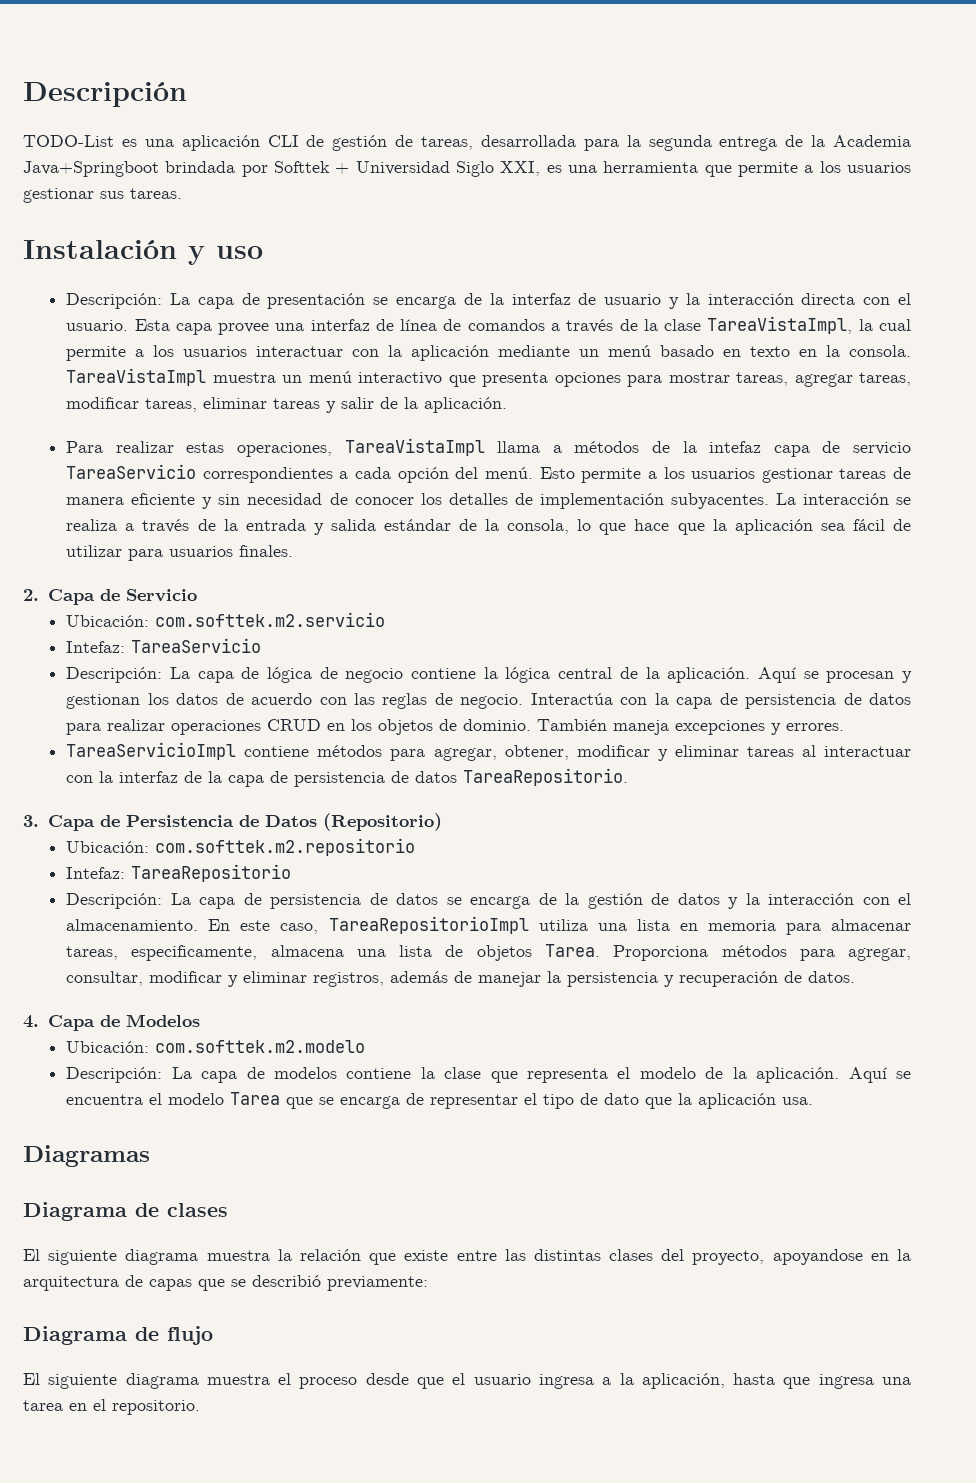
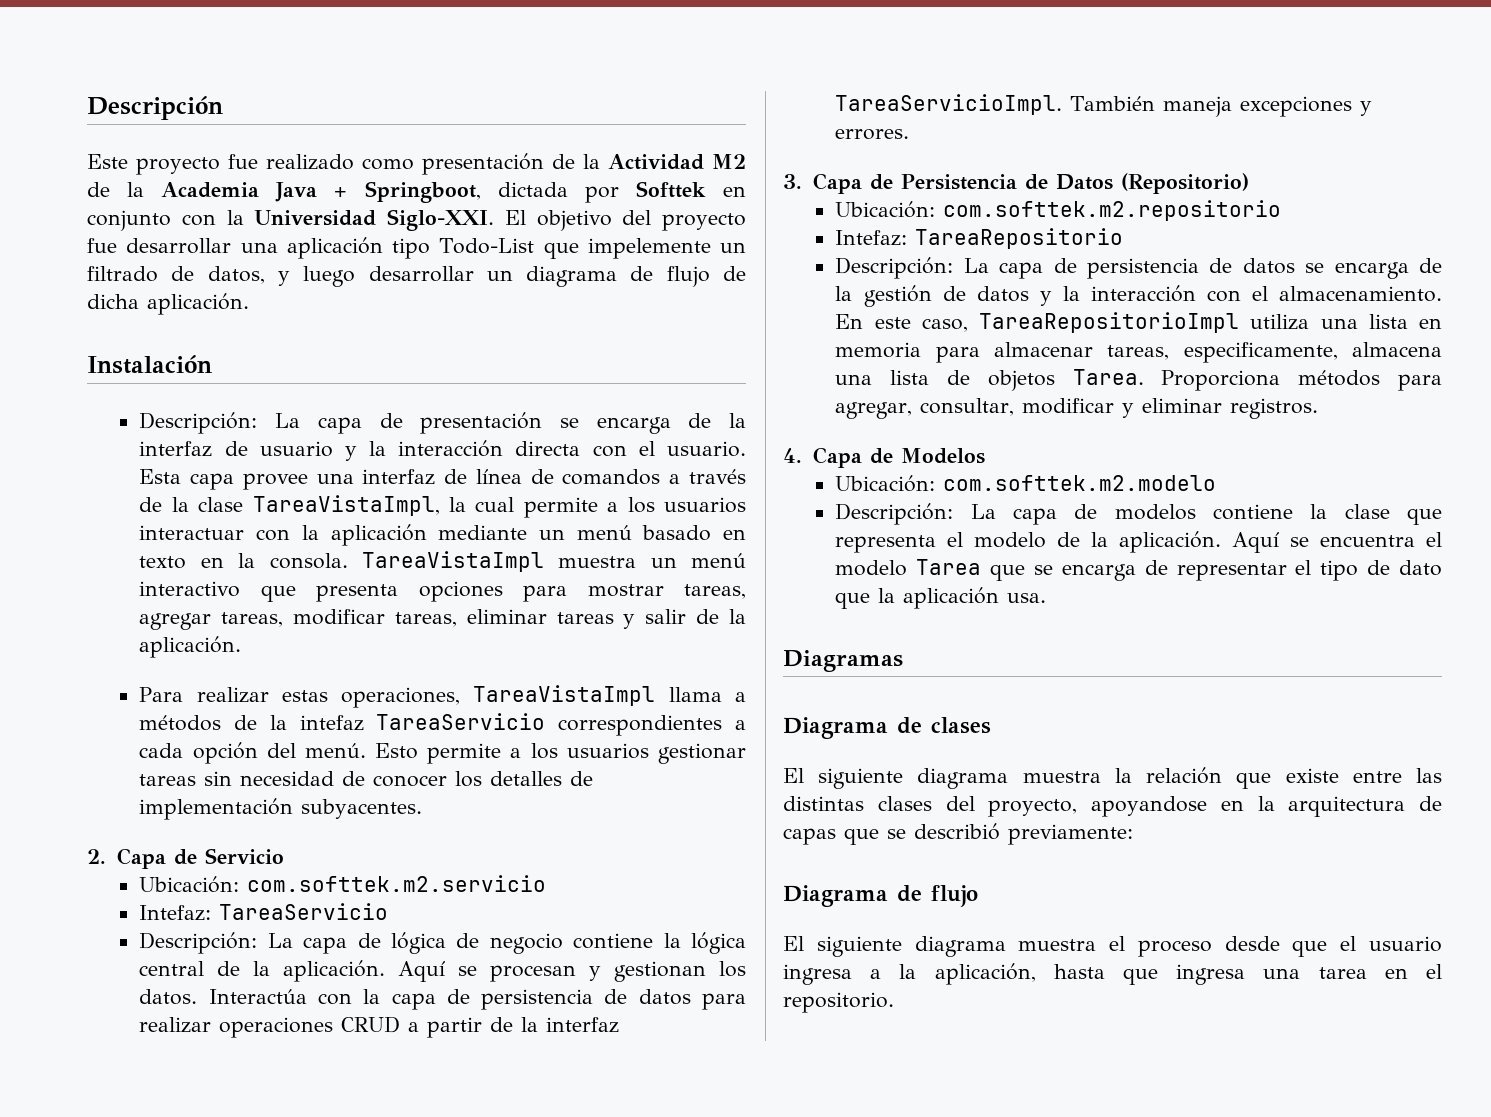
[23,135,911,151] [23,161,912,177] [23,188,182,203] TODO-List es una aplicación CLI de gestión de tareas, desarrollada para la segunda entrega de la Academia Java+Springboot brindada por Softtek + Universidad Siglo XXI, es una herramienta que permite a los usuarios gestionar sus tareas. -> [87,153,746,175] [87,181,746,203] [87,209,746,231] [87,237,746,259] [87,266,746,287] [87,293,249,315] Este proyecto fue realizado como presentación de la Actividad M2 de la Academia Java + Springboot, dictada por Softtek en conjunto con la Universidad Siglo-XXI. El objetivo del proyecto fue desarrollar una aplicación tipo Todo-List que impelemente un filtrado de datos, y luego desarrollar un diagrama de flujo de dicha aplicación.
[188,246,263,265] y uso -> (212, 364) none
[773,441,911,457] capa de servicio -> (364, 723) none
[893,467,911,479] [66,493,213,509] de manera eficiente y -> (197, 780) none
[775,493,912,505] [66,519,911,535] [66,545,294,561] La interacción se realiza a través de la entrada y salida estándar de la consola, lo que hace que la aplicación sea fácil de utilizar para usuarios finales. -> (423, 809) none
[176,693,524,709] datos de acuerdo con las reglas de negocio. -> [139,989,198,1005] datos.
[327,719,532,735] en los objetos de dominio. -> [408,1017,620,1038] [835,94,1063,115] a partir de la interfaz TareaServicioImpl.
[66,742,911,761] [66,768,629,787] // TareaServicioImpl contiene métodos para agregar, obtener, modificar y eliminar tareas al interactuar con la interfaz de la capa de persistencia de datos TareaRepositorio. -> (910, 134) none
[313,971,856,987] registros, además de manejar la persistencia y recuperación de datos. -> [1230,398,1319,419] registros.

